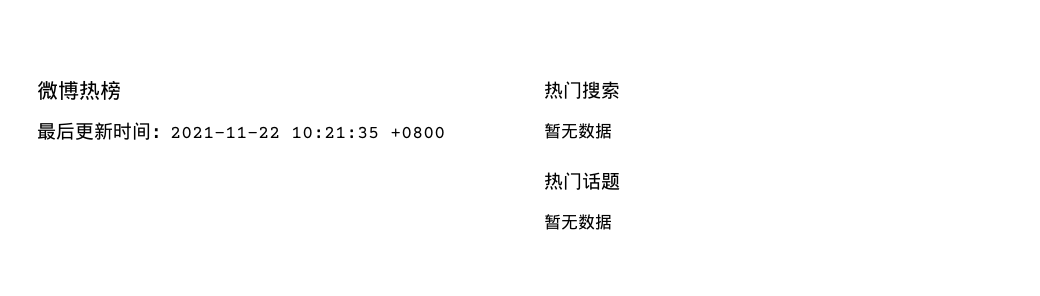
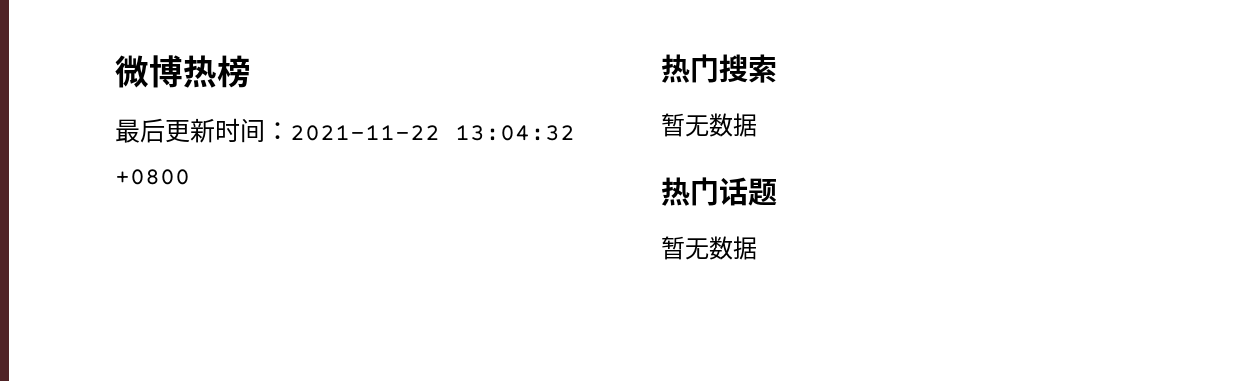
[291,126,379,139] 10:21:35 -> [455,125,575,141] 13:04:32

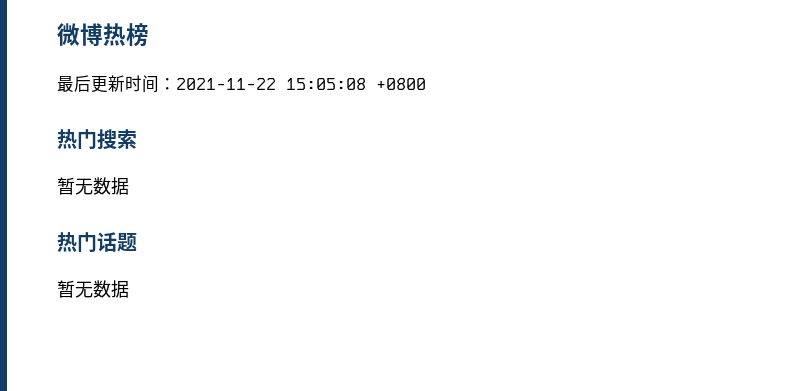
[455,125,575,141] 13:04:32 -> [286,78,366,90] 15:05:08

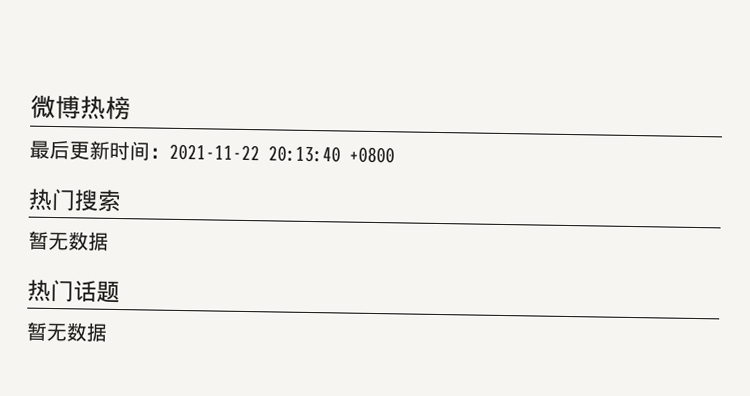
[286,78,366,90] 15:05:08 -> [268,145,341,163] 20:13:40

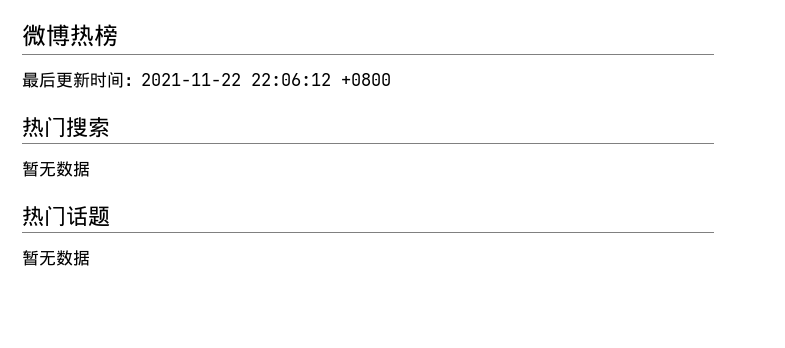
[268,145,341,163] 20:13:40 -> [251,73,331,86] 22:06:12

